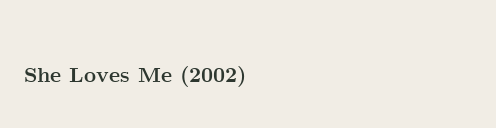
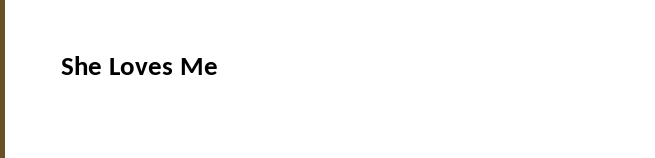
[180,66,246,87] (2002) -> (219, 66) none

